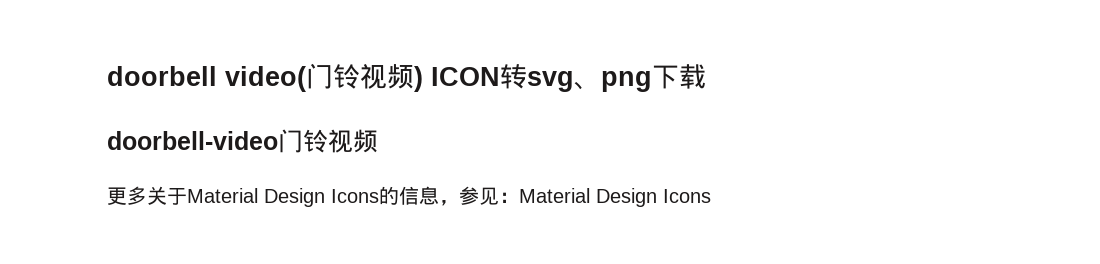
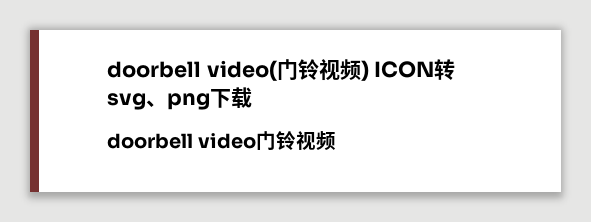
[107,129,378,153] [107,186,711,207] doorbell-video门铃视频 // 更多关于Material Design Icons的信息，参见：Material Design Icons -> [107,131,337,150] doorbell video门铃视频

